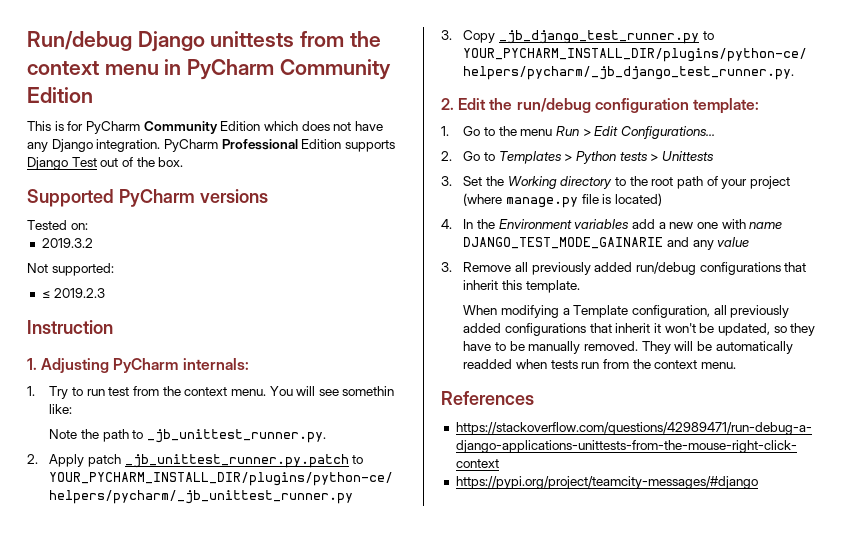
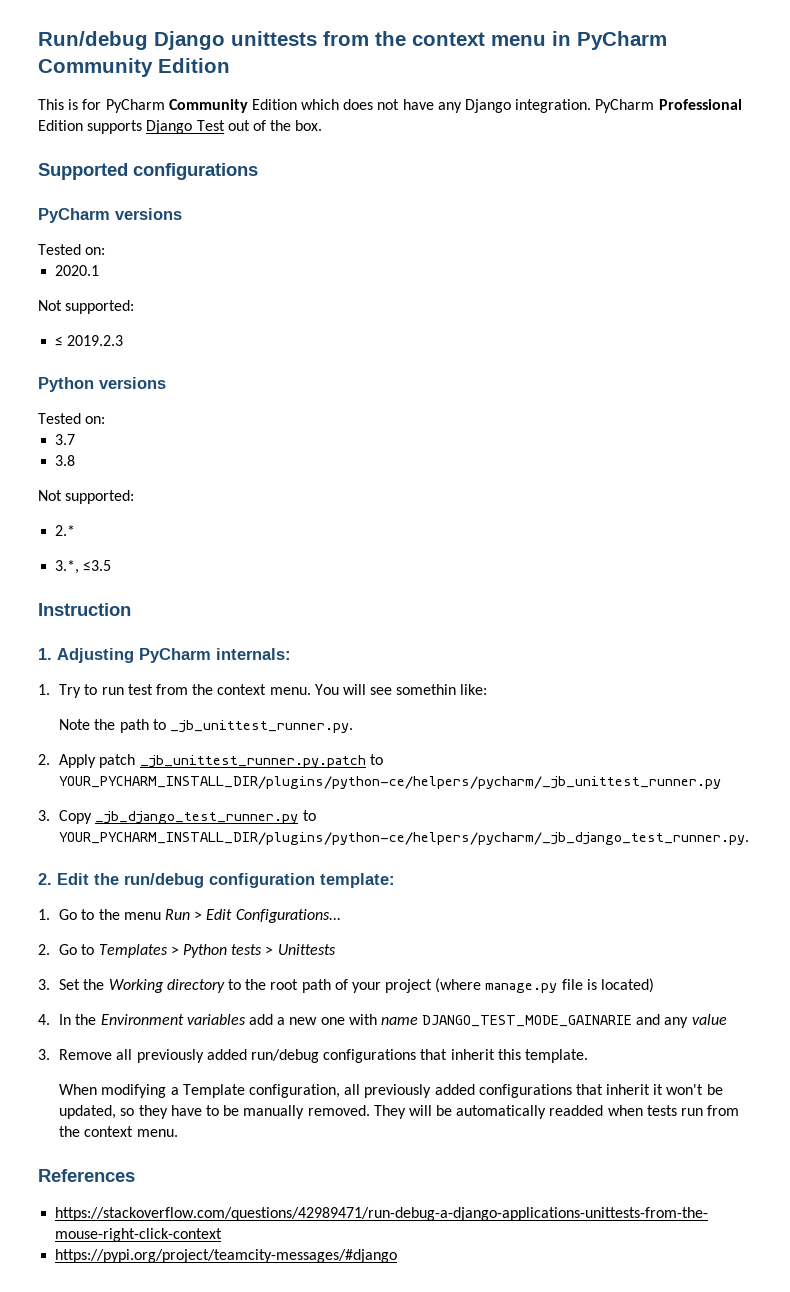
(114, 198) none -> [133,163,258,180] configurations //
[41,238,93,248] 2019.3.2 -> [55,265,100,276] 2020.1
(105, 293) none -> [38,377,166,392] [38,413,106,424] [55,434,76,445] [55,455,76,466] [38,490,135,504] [55,525,76,536] [55,560,112,574] // Python versions // Tested on: // 3.7 // 3.8 // Not supported: // 2.* // 3.*, ≤3.5

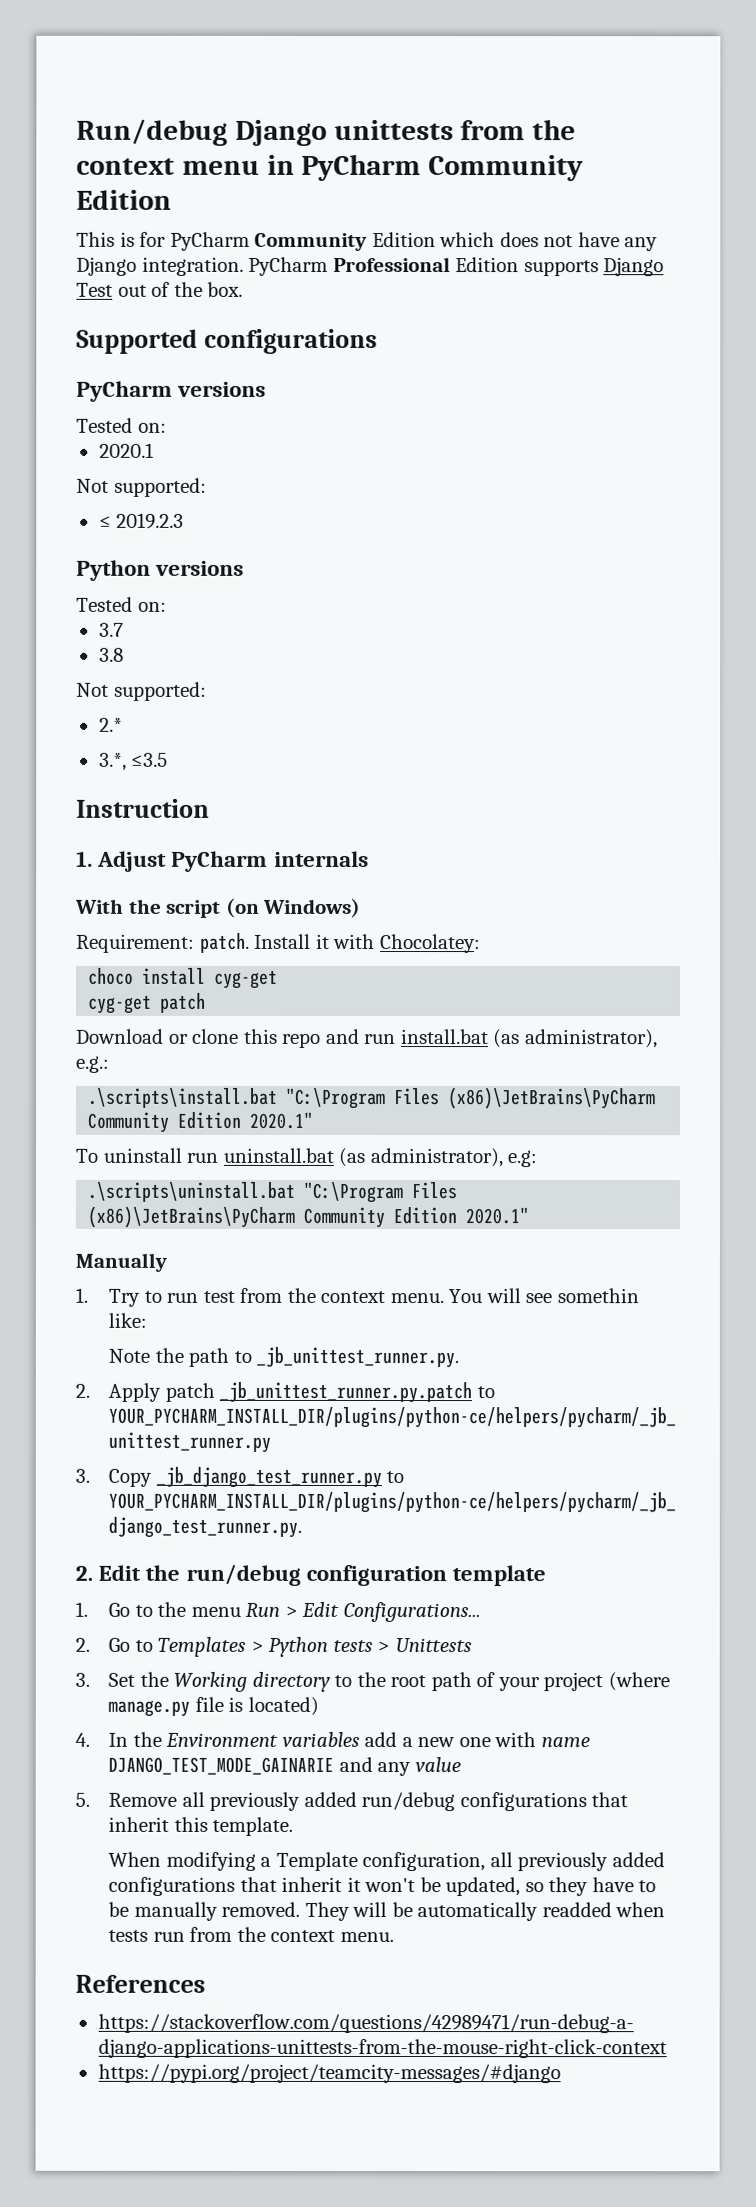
[57,648,291,663] Adjusting PyCharm internals: -> [97,850,369,872] [75,897,362,918] [76,932,481,954] [88,967,279,989] [88,992,207,1014] [76,1028,658,1049] [76,1055,110,1073] [87,1087,657,1110] [87,1111,314,1133] [75,1147,538,1168] [87,1181,458,1204] [87,1205,530,1229] [75,1252,167,1272] Adjust PyCharm internals // With the script (on Windows) // Requirement: patch. Install it with Chocolatey: // choco install cyg-get // cyg-get patch // Download or clone this repo and run install.bat (as administrator), e.g.: // .\scripts\install.bat "C:\Program Files (x86)\JetBrains\PyCharm Community Edition 2020.1" // To uninstall run uninstall.bat (as administrator), e.g: // .\scripts\uninstall.bat "C:\Program Files (x86)\JetBrains\PyCharm Community Edition 2020.1" // Manually
[320,873,395,888] template: -> [452,1565,547,1587] template
[38,1049,50,1060] 3. -> [75,1792,90,1807] 5.

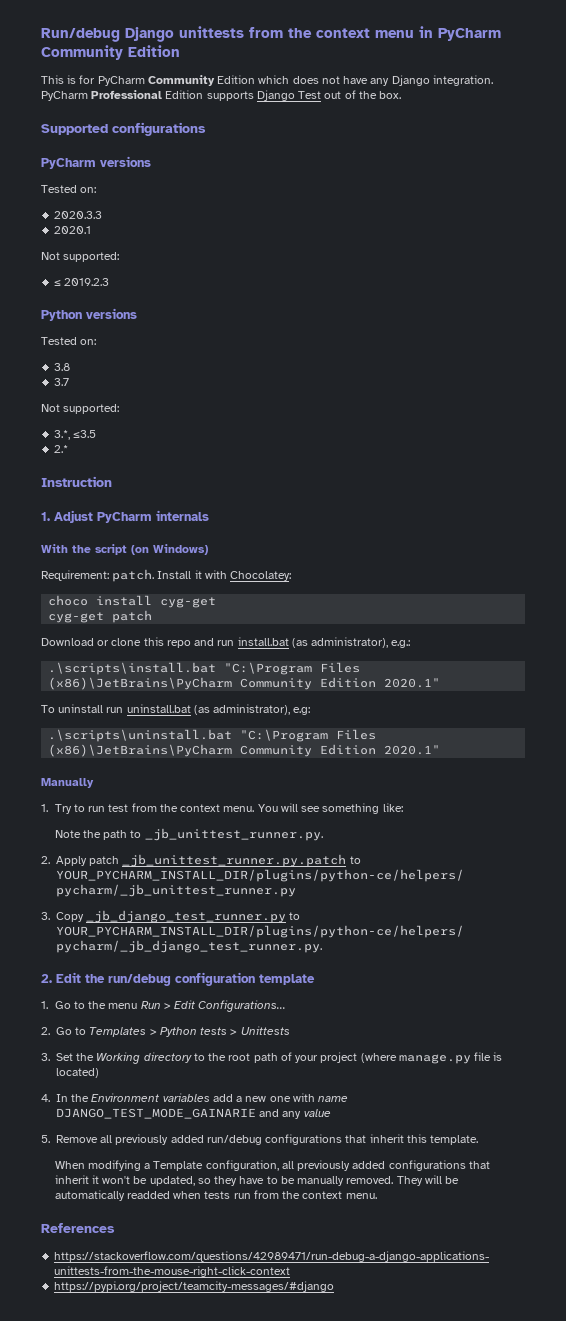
(167, 427) none -> [54,211,103,219] // 2020.3.3
(167, 606) none -> [54,363,71,371] // 3.8
[98,647,124,662] [76,681,207,701] [98,717,123,732] // 3.8 // Not supported: // 2.* -> [41,404,120,414] // Not supported:
(169, 759) none -> [54,445,69,453] // 2.*
[556,1288,639,1304] somethin -> [322,803,380,814] something

